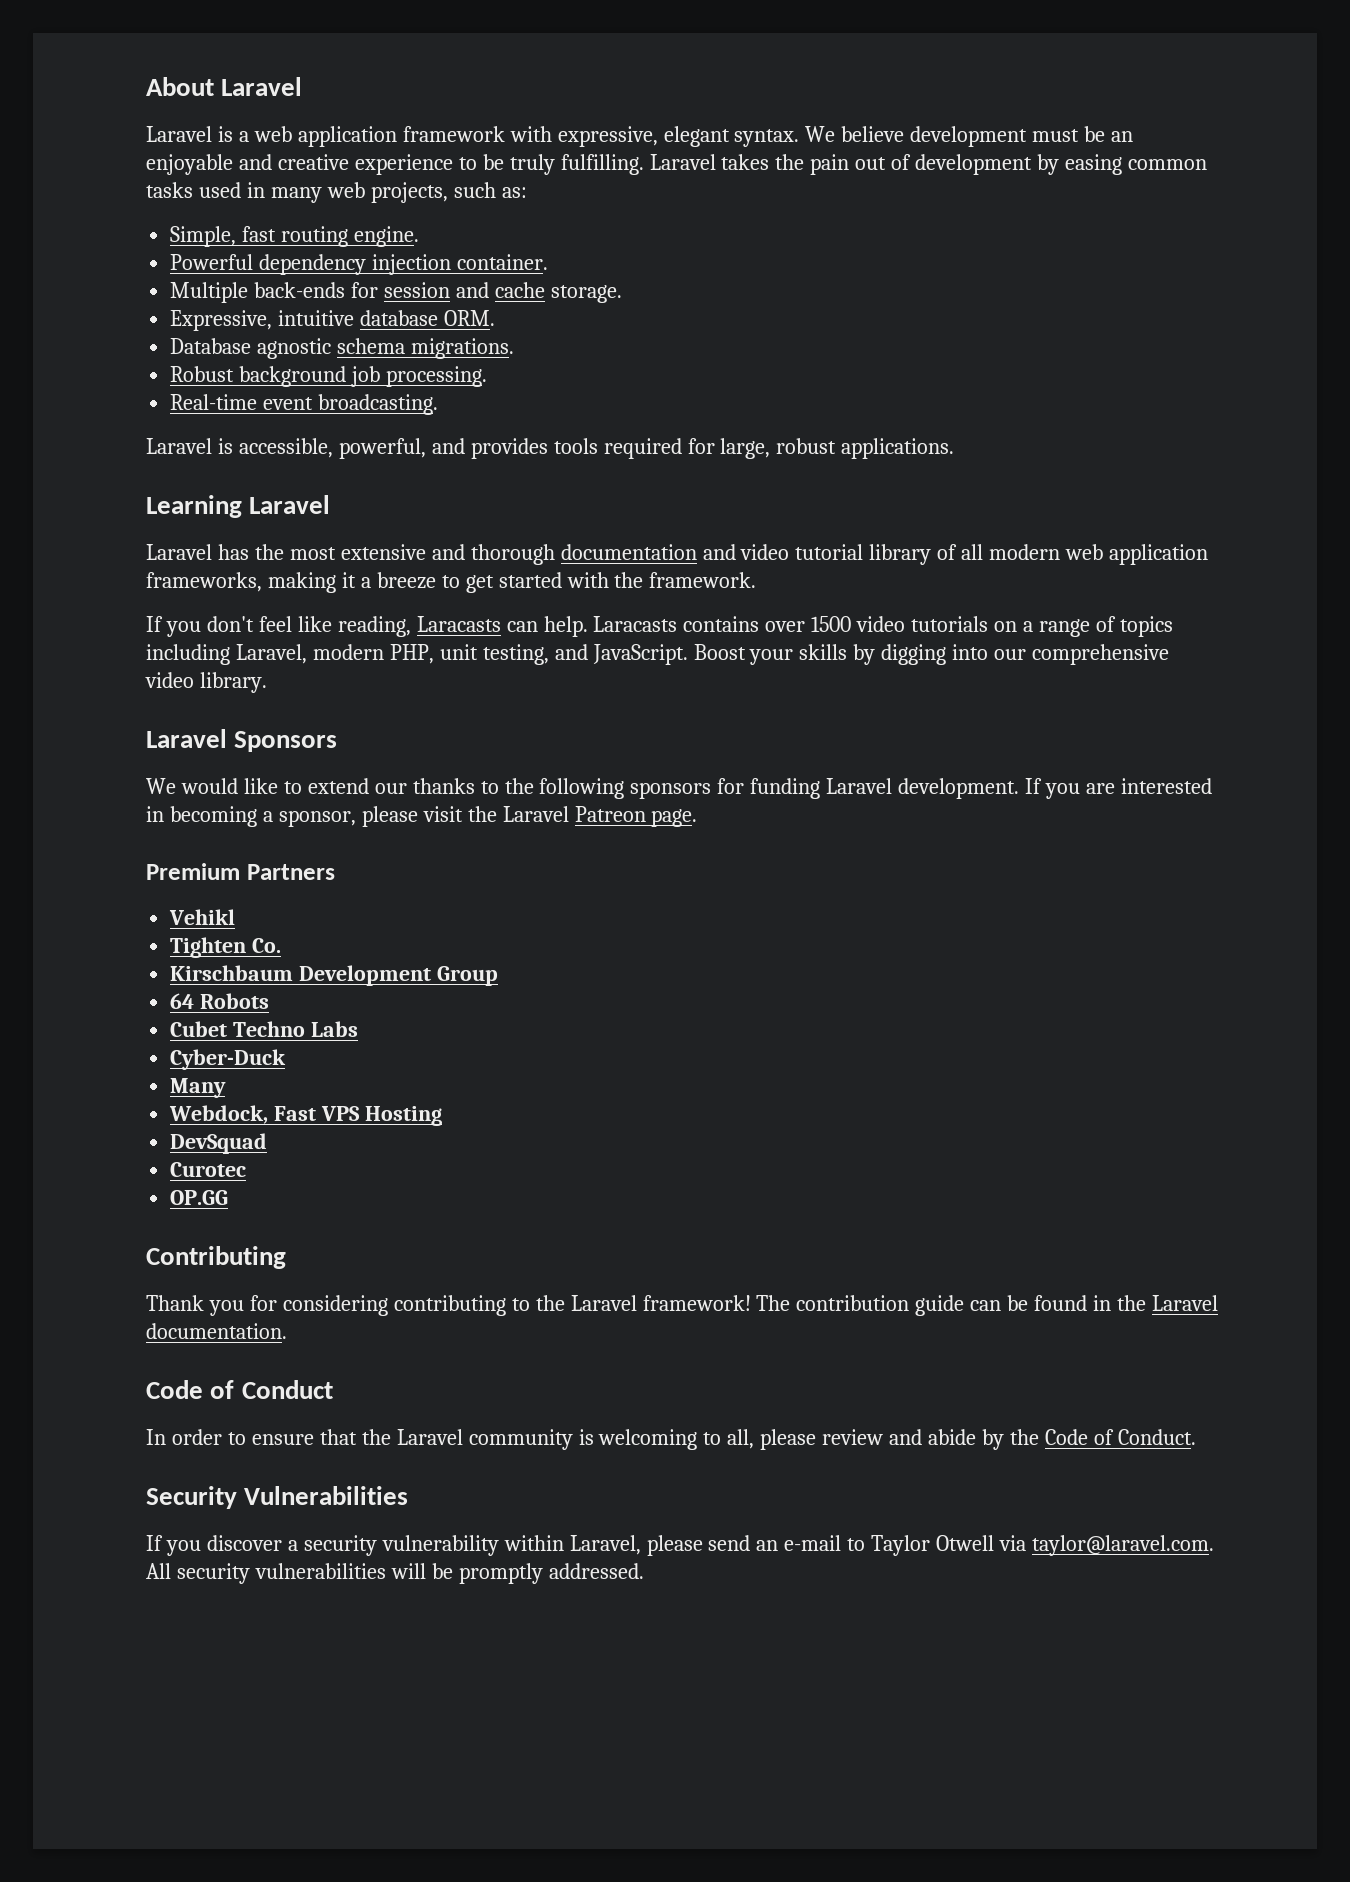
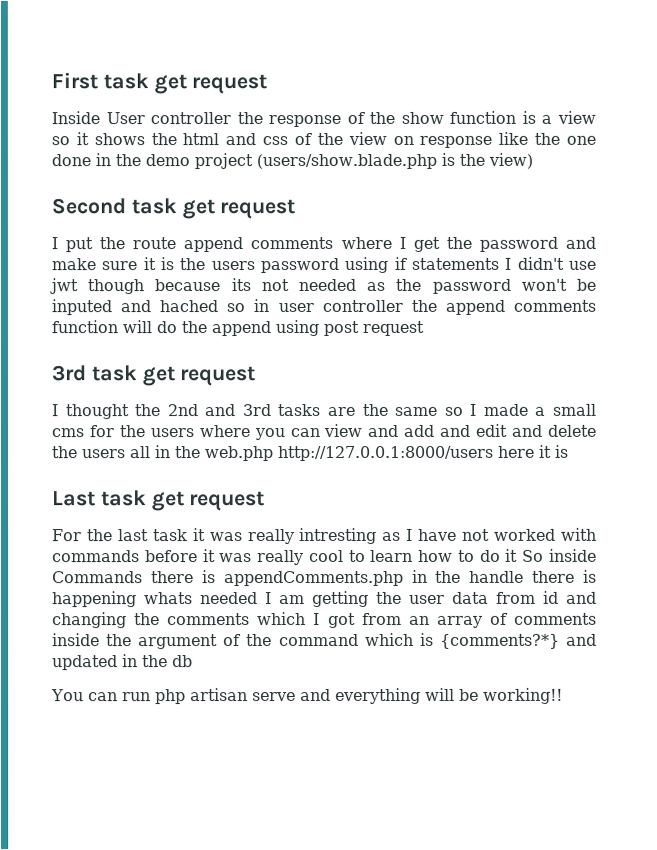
[146,77,303,96] [146,126,1134,147] [146,154,1207,175] [146,182,527,203] [170,226,420,247] [170,254,549,275] [170,282,622,303] [170,310,496,331] [170,338,515,359] [170,366,488,387] [170,394,439,415] [146,438,955,459] [146,495,331,518] [146,544,1209,565] [146,572,757,593] [146,616,1173,637] [146,644,1170,665] [145,672,267,693] [146,729,338,752] [146,778,1212,799] [146,806,698,827] [146,863,335,880] [169,909,236,925] [170,937,282,958] [170,965,499,986] [170,993,270,1009] [170,1021,359,1037] [170,1049,287,1070] [170,1078,227,1098] [169,1105,443,1126] [170,1133,268,1154] [170,1162,247,1177] [170,1190,229,1205] [146,1246,286,1269] [146,1295,1218,1316] [146,1323,287,1339] [146,1380,333,1399] [146,1429,1196,1450] [146,1486,409,1509] [146,1535,1215,1556] [146,1563,644,1584] About Laravel // Laravel is a web application framework with expressive, elegant syntax. We believe development must be an enjoyable and creative experience to be truly fulfilling. Laravel takes the pain out of development by easing common tasks used in many web projects, such as: // Simple, fast routing engine. // Powerful dependency injection container. // Multiple back-ends for session and cache storage. // Expressive, intuitive database ORM. // Database agnostic schema migrations. // Robust background job processing. // Real-time event broadcasting. // Laravel is accessible, powerful, and provides tools required for large, robust applications. // Learning Laravel // Laravel has the most extensive and thorough documentation and video tutorial library of all modern web application frameworks, making it a breeze to get started with the framework. // If you don't feel like reading, Laracasts can help. Laracasts contains over 1500 video tutorials on a range of topics including Laravel, modern PHP, unit testing, and JavaScript. Boost your skills by digging into our comprehensive video library. // Laravel Sponsors // We would like to extend our thanks to the following sponsors for funding Laravel development. If you are interested in becoming a sponsor, please visit the Laravel Patreon page. // Premium Partners // Vehikl // Tighten Co. // Kirschbaum Development Group // 64 Robots // Cubet Techno Labs // Cyber-Duck // Many // Webdock, Fast VPS Hosting // DevSquad // Curotec // OP.GG // Contributing // Thank you for considering contributing to the Laravel framework! The contribution guide can be found in the Laravel documentation. // Code of Conduct // In order to ensure that the Laravel community is welcoming to all, please review and abide by the Code of Conduct. // Security Vulnerabilities // If you discover a security vulnerability within Laravel, please send an e-mail to Taylor Otwell via taylor@laravel.com. All security vulnerabilities will be promptly addressed. -> [51,72,268,95] [51,110,596,128] [51,131,596,148] [51,152,533,170] [51,198,296,220] [51,236,596,253] [51,256,596,274] [49,278,596,295] [51,299,596,316] [51,320,424,337] [51,365,256,387] [51,403,596,420] [52,423,597,441] [52,444,569,462] [52,490,266,512] [52,527,598,545] [52,548,597,566] [52,569,597,587] [52,590,597,608] [52,612,598,629] [52,632,597,650] [52,654,193,671] [51,687,563,705] First task get request // Inside User controller the response of the show function is a view so it shows the html and css of the view on response like the one done in the demo project (users/show.blade.php is the view) // Second task get request // I put the route append comments where I get the password and make sure it is the users password using if statements I didn't use jwt though because its not needed as the password won't be inputed and hached so in user controller the append comments function will do the append using post request // 3rd task get request // I thought the 2nd and 3rd tasks are the same so I made a small cms for the users where you can view and add and edit and delete the users all in the web.php http://127.0.0.1:8000/users here it is // Last task get request // For the last task it was really intresting as I have not worked with commands before it was really cool to learn how to do it So inside Commands there is appendComments.php in the handle there is happening whats needed I am getting the user data from id and changing the comments which I got from an array of comments inside the argument of the command which is {comments?*} and updated in the db // You can run php artisan serve and everything will be working!!

